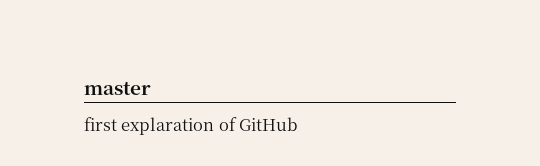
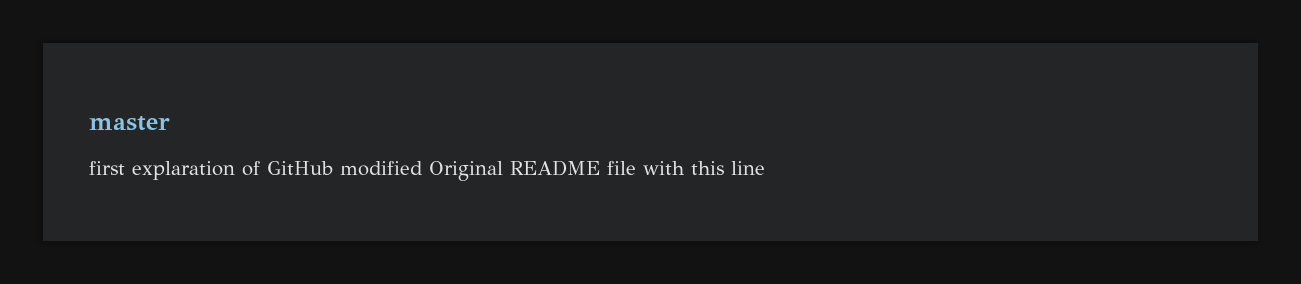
(299, 124) none -> [340,160,765,181] modified Original README file with this line

